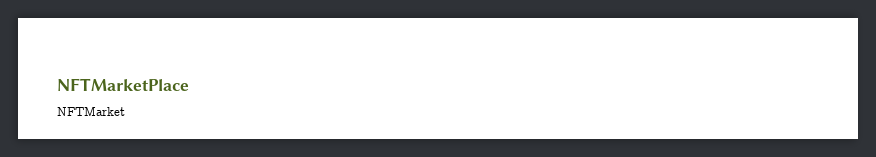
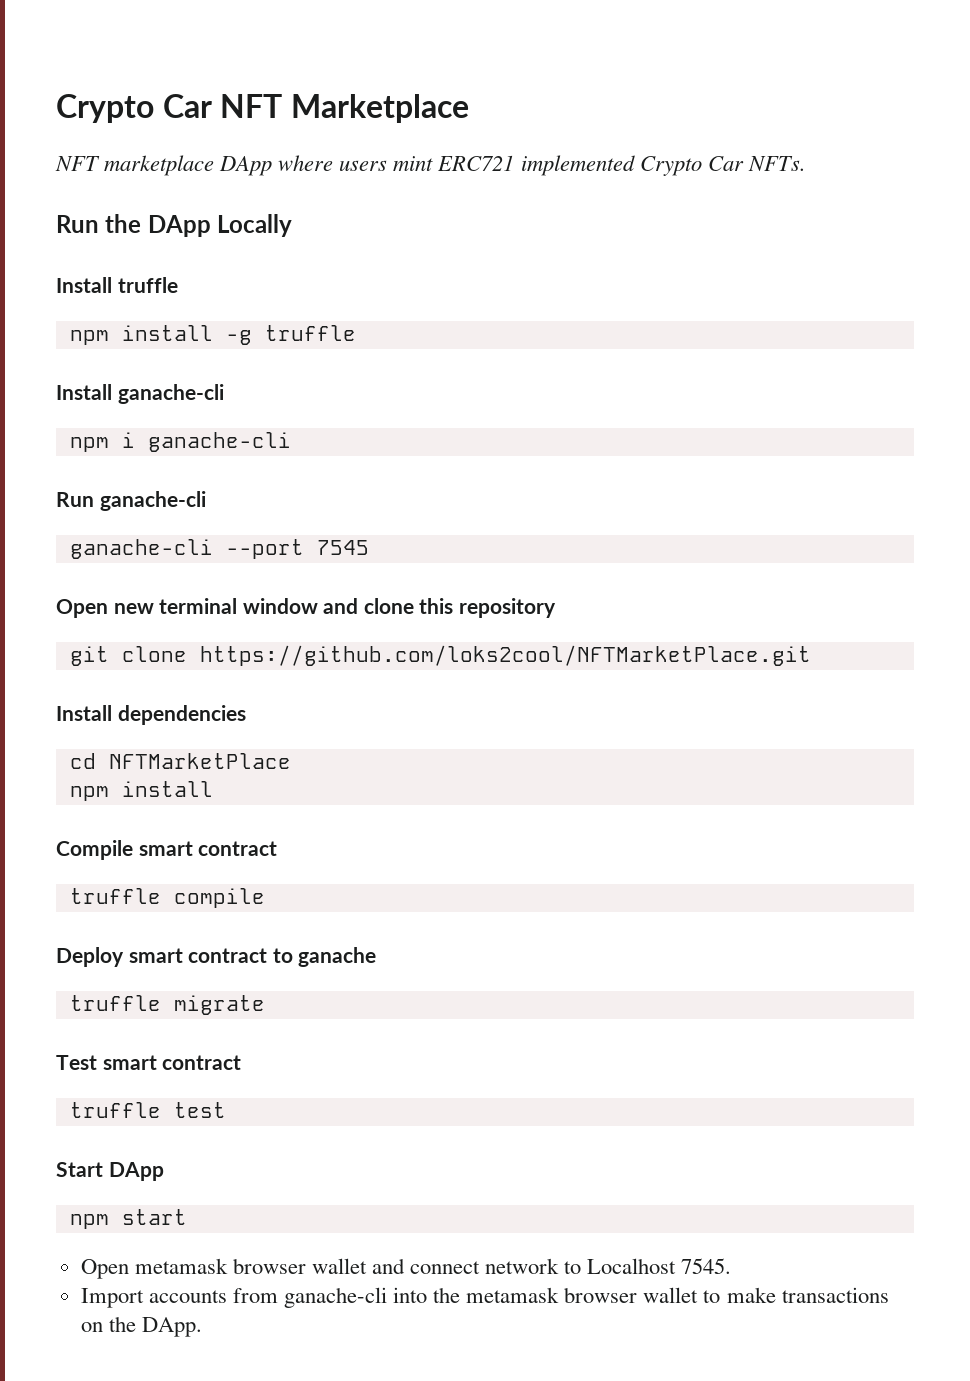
[57,78,189,91] [57,106,125,116] NFTMarketPlace // NFTMarket -> [56,94,469,123] [55,155,806,176] [56,214,293,237] [56,277,178,293] [69,325,356,345] [56,384,224,404] [69,432,291,452] [56,491,206,511] [69,539,369,559] [56,598,556,618] [69,645,811,666] [56,705,246,725] [69,753,291,769] [69,781,213,801] [56,840,278,860] [69,888,265,908] [56,947,377,967] [69,995,265,1015] [56,1055,242,1070] [69,1102,226,1118] [56,1162,164,1181] [69,1209,187,1229] [80,1258,732,1279] [80,1287,889,1308] [80,1316,202,1337] Crypto Car NFT Marketplace // NFT marketplace DApp where users mint ERC721 implemented Crypto Car NFTs. // Run the DApp Locally // Install truffle // npm install -g truffle // Install ganache-cli // npm i ganache-cli // Run ganache-cli // ganache-cli --port 7545 // Open new terminal window and clone this repository // git clone https://github.com/loks2cool/NFTMarketPlace.git // Install dependencies // cd NFTMarketPlace // npm install // Compile smart contract // truffle compile // Deploy smart contract to ganache // truffle migrate // Test smart contract // truffle test // Start DApp // npm start // Open metamask browser wallet and connect network to Localhost 7545. // Import accounts from ganache-cli into the metamask browser wallet to make transactions on the DApp.

